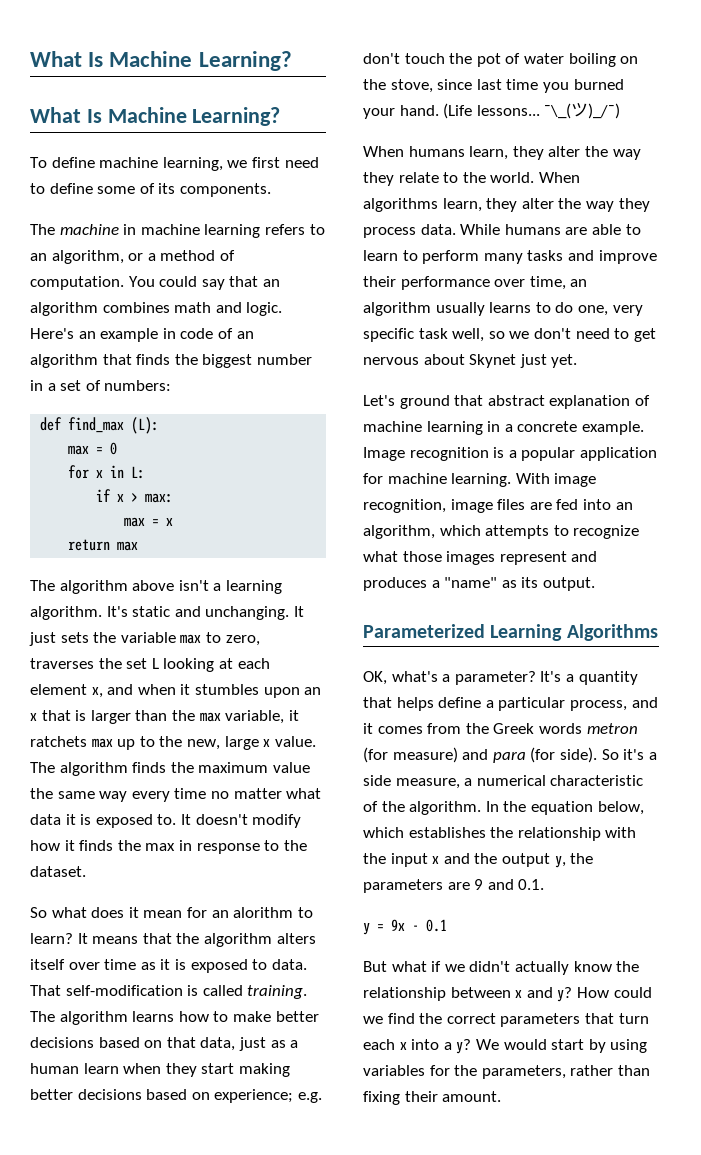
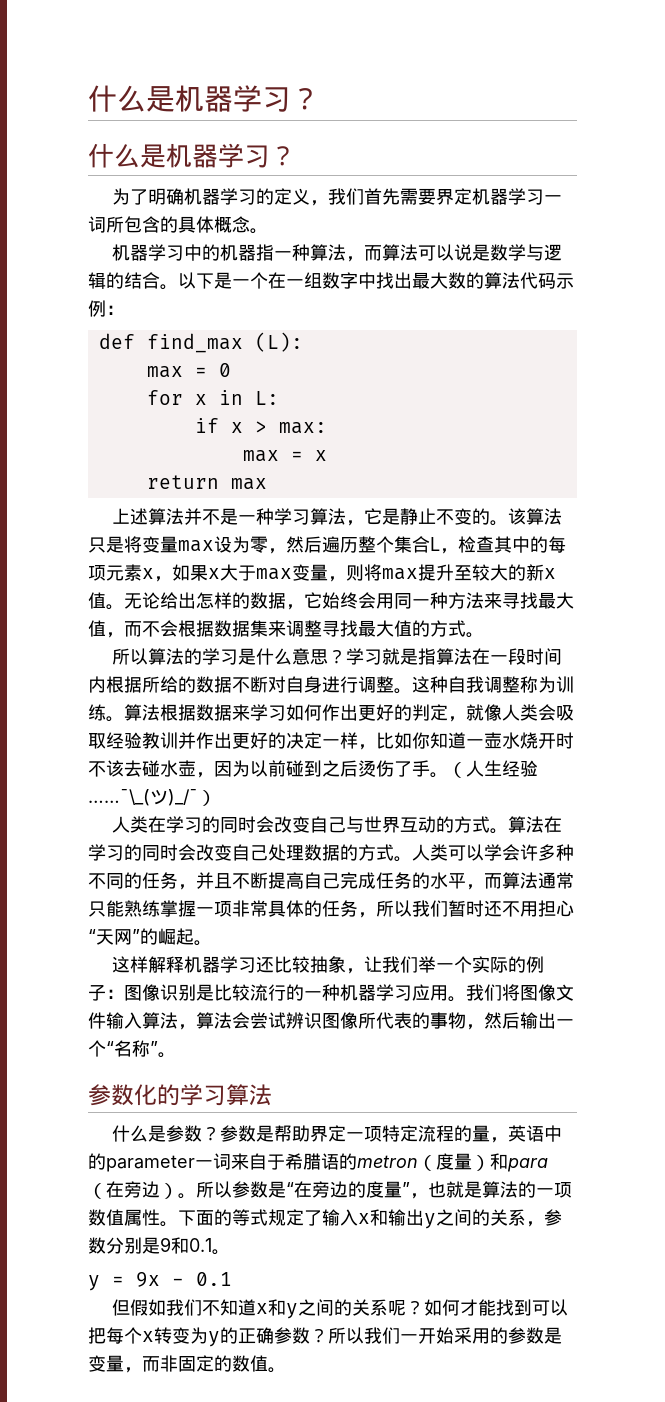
[30,51,292,71] [30,107,281,126] [30,157,319,171] [30,183,271,197] [30,224,325,238] [30,250,235,264] [30,276,280,290] [30,302,283,316] [30,328,254,342] [30,354,312,368] [30,380,172,391] What Is Machine Learning? // What Is Machine Learning? // To define machine learning, we first need to define some of its components. // The machine in machine learning refers to an algorithm, or a method of computation. You could say that an algorithm combines math and logic. Here's an example in code of an algorithm that finds the biggest number in a set of numbers: -> [88,85,320,112] [88,143,296,168] [111,188,562,206] [88,216,268,234] [111,244,562,262] [88,272,574,290] [88,300,124,317] 什么是机器学习？ // 什么是机器学习？ // 为了明确机器学习的定义，我们首先需要界定机器学习一词所包含的具体概念。 // 机器学习中的机器指一种算法，而算法可以说是数学与逻辑的结合。以下是一个在一组数字中找出最大数的算法代码示例：
[30,580,282,594] [30,606,304,620] [29,632,260,646] [30,658,270,672] [30,684,322,698] [30,710,299,724] [30,736,316,750] [30,762,310,776] [30,788,322,802] [30,814,302,828] [30,840,307,854] [30,866,86,877] [30,907,313,918] [30,933,316,947] [30,959,307,973] [30,985,308,999] [30,1011,319,1025] [30,1037,299,1051] [30,1063,290,1077] [30,1089,322,1103] [363,53,639,67] [363,79,624,93] [363,103,621,119] [363,146,641,160] [363,172,580,186] [363,198,650,212] [363,224,641,238] [363,250,657,264] [363,276,588,290] [363,302,643,316] [363,328,656,342] [363,354,578,368] [363,395,650,409] [363,421,644,435] [363,447,657,461] [363,473,597,487] [363,499,633,513] [363,525,640,539] [363,551,598,565] [363,577,595,591] [363,624,658,641] [363,671,638,685] [363,697,658,711] [363,723,638,734] [363,747,657,763] [363,775,644,789] [363,801,644,815] [363,827,637,841] [363,853,594,868] [363,879,545,893] The algorithm above isn't a learning algorithm. It's static and unchanging. It just sets the variable max to zero, traverses the set L looking at each element x, and when it stumbles upon an x that is larger than the max variable, it ratchets max up to the new, large x value. The algorithm finds the maximum value the same way every time no matter what data it is exposed to. It doesn't modify how it finds the max in response to the dataset. // So what does it mean for an alorithm to learn? It means that the algorithm alters itself over time as it is exposed to data. That self-modification is called training. The algorithm learns how to make better decisions based on that data, just as a human learn when they start making better decisions based on experience; e.g. don't touch the pot of water boiling on the stove, since last time you burned your hand. (Life lessons... ¯\_(ツ)_/¯) // When humans learn, they alter the way they relate to the world. When algorithms learn, they alter the way they process data. While humans are able to learn to perform many tasks and improve their performance over time, an algorithm usually learns to do one, very specific task well, so we don't need to get nervous about Skynet just yet. // Let's ground that abstract explanation of machine learning in a concrete example. Image recognition is a popular application for machine learning. With image recognition, image files are fed into an algorithm, which attempts to recognize what those images represent and produces a "name" as its output. // Parameterized Learning Algorithms // OK, what's a parameter? It's a quantity that helps define a particular process, and it comes from the Greek words metron (for measure) and para (for side). So it's a side measure, a numerical characteristic of the algorithm. In the equation below, which establishes the relationship with the input x and the output y, the parameters are 9 and 0.1. -> [111,508,562,526] [88,536,566,554] [88,564,556,582] [88,592,574,610] [88,620,484,638] [111,648,562,665] [88,676,574,694] [88,704,574,722] [88,732,574,750] [88,760,538,778] [88,789,216,806] [111,816,562,834] [88,844,574,862] [88,872,574,890] [88,900,574,918] [88,928,212,946] [111,956,544,974] [88,984,574,1002] [88,1012,574,1030] [88,1040,176,1058] [88,1084,272,1106] [111,1125,562,1143] [88,1153,548,1172] [88,1181,572,1199] [88,1209,562,1229] [88,1237,230,1255] 上述算法并不是一种学习算法，它是静止不变的。该算法只是将变量max设为零，然后遍历整个集合L，检查其中的每项元素x，如果x大于max变量，则将max提升至较大的新x值。无论给出怎样的数据，它始终会用同一种方法来寻找最大值，而不会根据数据集来调整寻找最大值的方式。 // 所以算法的学习是什么意思？学习就是指算法在一段时间内根据所给的数据不断对自身进行调整。这种自我调整称为训练。算法根据数据来学习如何作出更好的判定，就像人类会吸取经验教训并作出更好的决定一样，比如你知道一壶水烧开时不该去碰水壶，因为以前碰到之后烫伤了手。（人生经验……¯\_(ツ)_/¯） // 人类在学习的同时会改变自己与世界互动的方式。算法在学习的同时会改变自己处理数据的方式。人类可以学会许多种不同的任务，并且不断提高自己完成任务的水平，而算法通常只能熟练掌握一项非常具体的任务，所以我们暂时还不用担心“天网”的崛起。 // 这样解释机器学习还比较抽象，让我们举一个实际的例子：图像识别是比较流行的一种机器学习应用。我们将图像文件输入算法，算法会尝试辨识图像所代表的事物，然后输出一个“名称”。 // 参数化的学习算法 // 什么是参数？参数是帮助界定一项特定流程的量，英语中的parameter一词来自于希腊语的metron（度量）和para（在旁边）。所以参数是“在旁边的度量”，也就是算法的一项数值属性。下面的等式规定了输入x和输出y之间的关系，参数分别是9和0.1。
[363,961,640,975] [363,987,652,1002] [363,1013,649,1027] [363,1039,648,1054] [363,1065,650,1079] [363,1091,502,1105] But what if we didn't actually know the relationship between x and y? How could we find the correct parameters that turn each x into a y? We would start by using variables for the parameters, rather than fixing their amount. -> [111,1299,568,1319] [88,1327,562,1347] [88,1355,286,1373] 但假如我们不知道x和y之间的关系呢？如何才能找到可以把每个x转变为y的正确参数？所以我们一开始采用的参数是变量，而非固定的数值。

